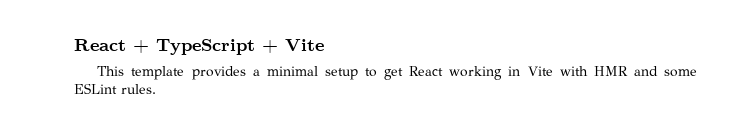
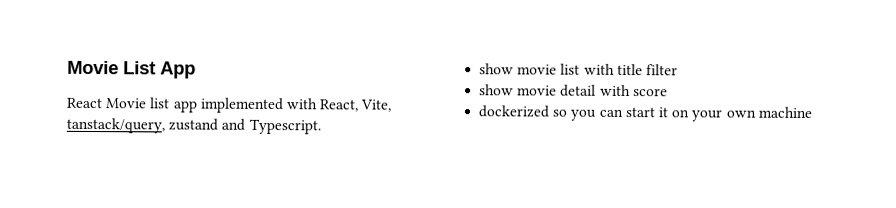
[74,39,324,55] [97,66,697,80] [74,83,156,94] React + TypeScript + Vite // This template provides a minimal setup to get React working in Vite with HMR and some ESLint rules. -> [67,60,196,79] [66,97,393,114] [66,117,321,135] [479,63,678,76] [479,84,668,97] [478,105,812,122] Movie List App // React Movie list app implemented with React, Vite, tanstack/query, zustand and Typescript. // show movie list with title filter // show movie detail with score // dockerized so you can start it on your own machine

